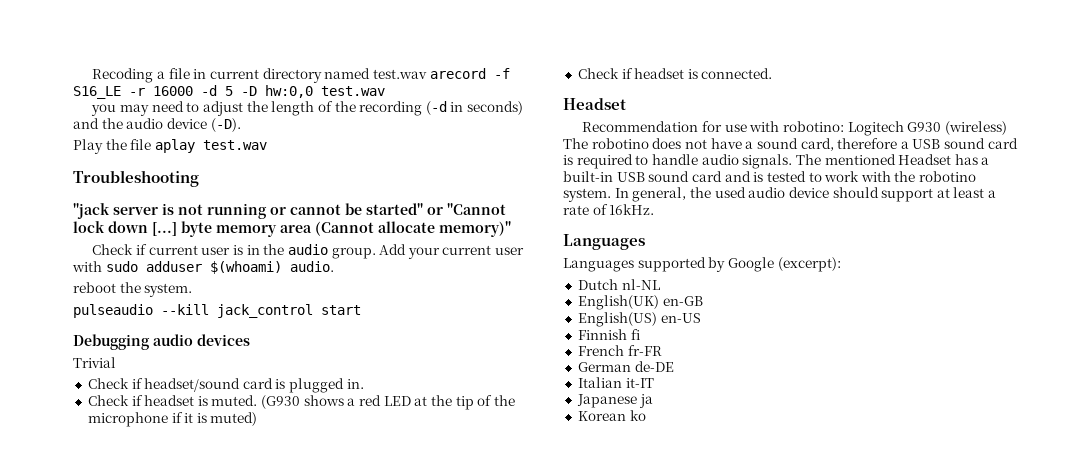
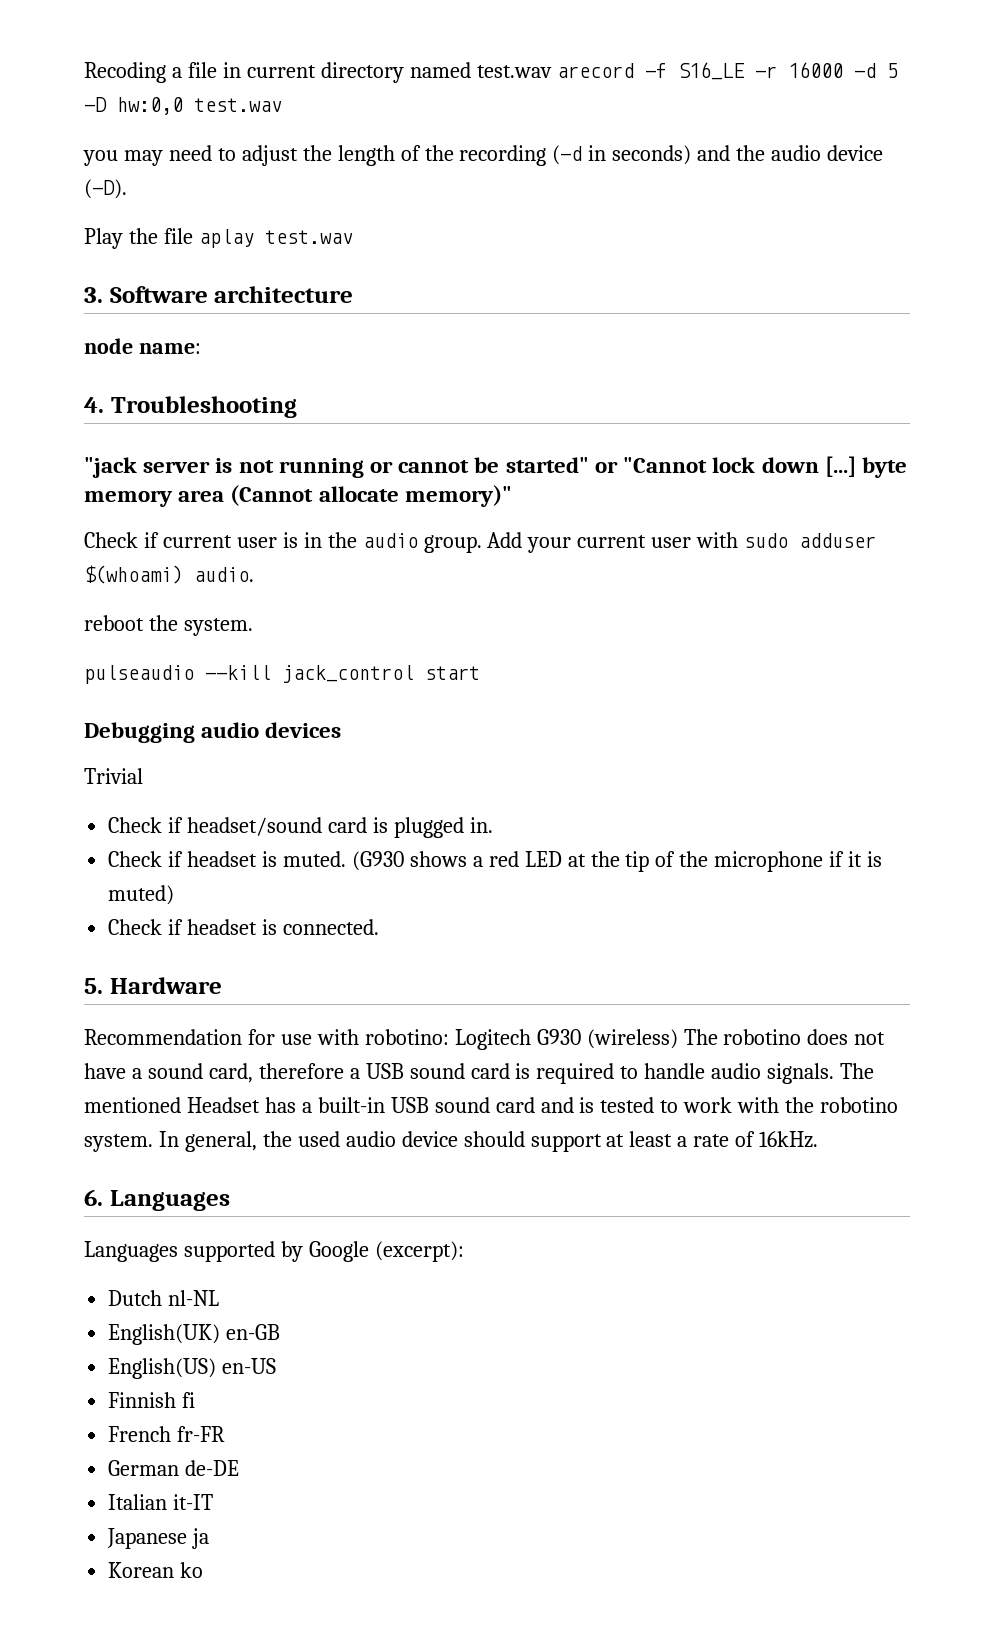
(267, 145) none -> [84,286,354,303] [84,338,201,354] [84,397,104,413] 3. Software architecture // node name: // 4.
[563,98,626,110] Headset -> [84,977,222,994] 5. Hardware
(655, 209) none -> [84,1189,103,1206] 6.

